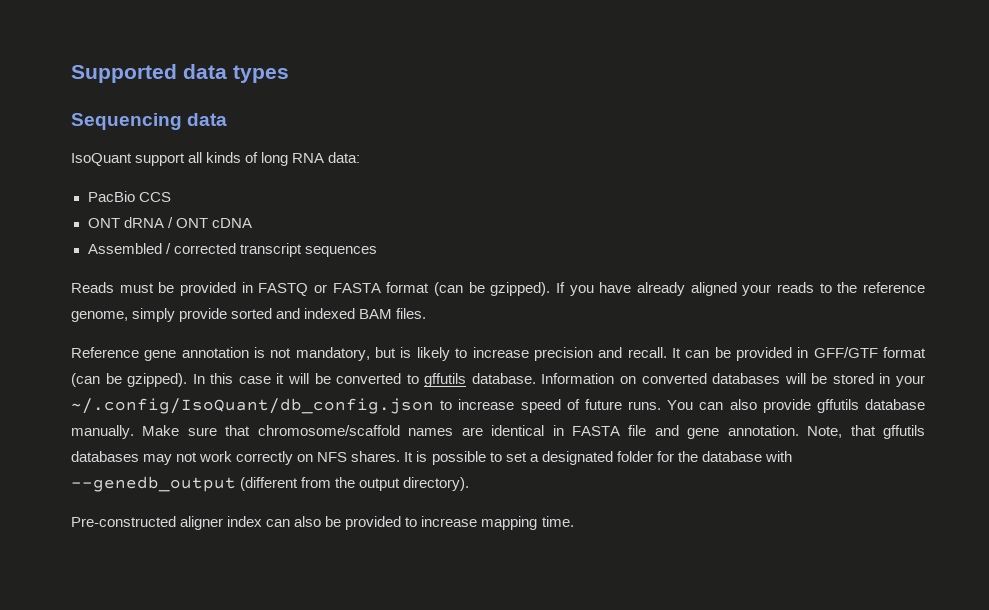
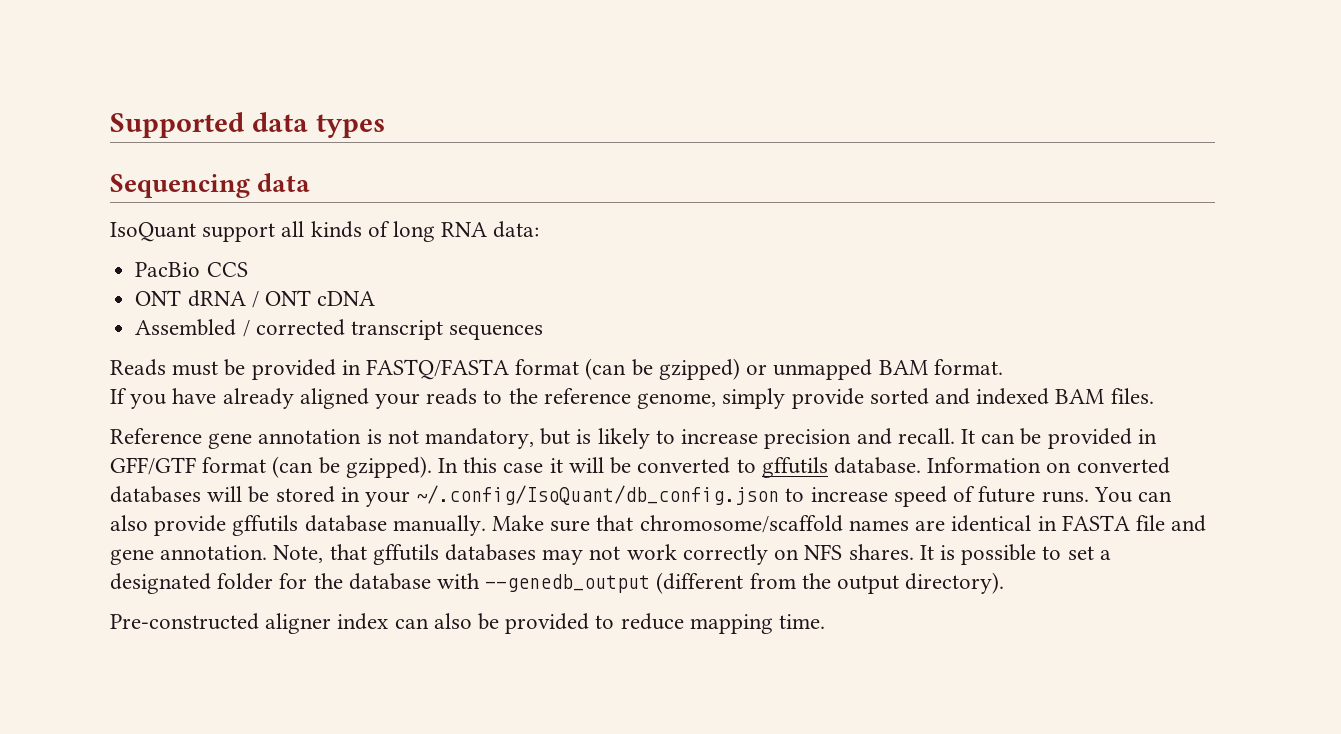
[258,282,551,296] FASTQ or FASTA format (can be gzipped). -> [366,358,1003,380] FASTQ/FASTA format (can be gzipped) or unmapped BAM format. //
[421,516,478,527] increase -> [620,613,684,630] reduce

